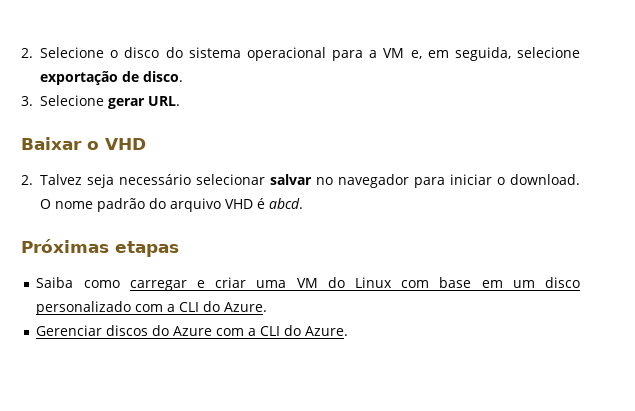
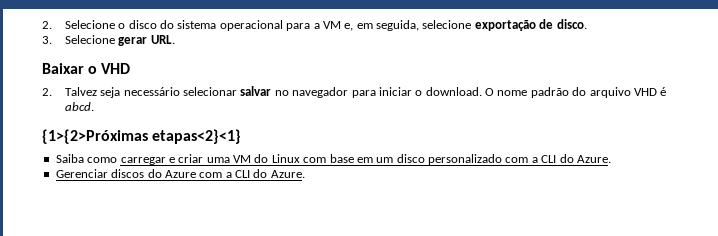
[21,239,179,257] Próximas etapas -> [42,129,242,144] {1>{2>Próximas etapas<2}<1}

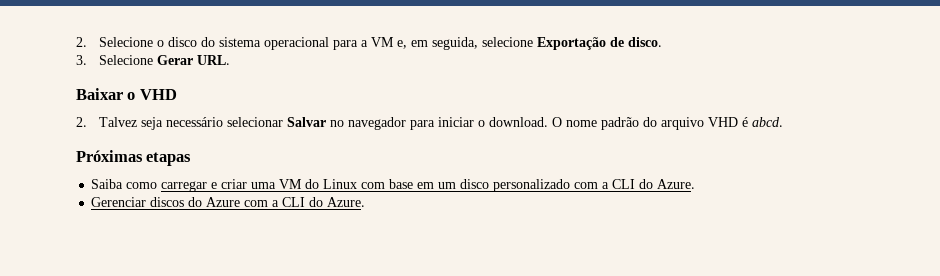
[474,20,536,31] exportação -> [536,37,606,50] Exportação
[118,37,148,46] gerar -> [156,55,193,65] Gerar
[240,86,272,96] salvar -> [286,117,326,127] Salvar
[42,129,242,144] {1>{2>Próximas etapas<2}<1} -> [76,150,192,166] Próximas etapas

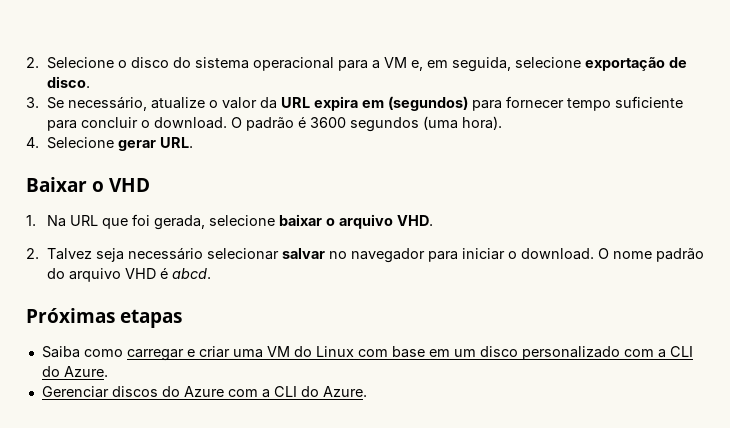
[536,37,606,50] Exportação -> [584,57,665,71] exportação
[98,55,230,65] [76,88,177,100] Selecione Gerar URL. // Baixar o VHD -> [46,96,683,111] [46,116,502,132] [26,137,193,151] [26,177,150,192] [26,214,433,230] Se necessário, atualize o valor da URL expira em (segundos) para fornecer tempo suficiente para concluir o download. O padrão é 3600 segundos (uma hora). // 4. Selecione gerar URL. // Baixar o VHD // 1. Na URL que foi gerada, selecione baixar o arquivo VHD.
[286,117,326,127] Salvar -> [281,248,325,259] salvar

